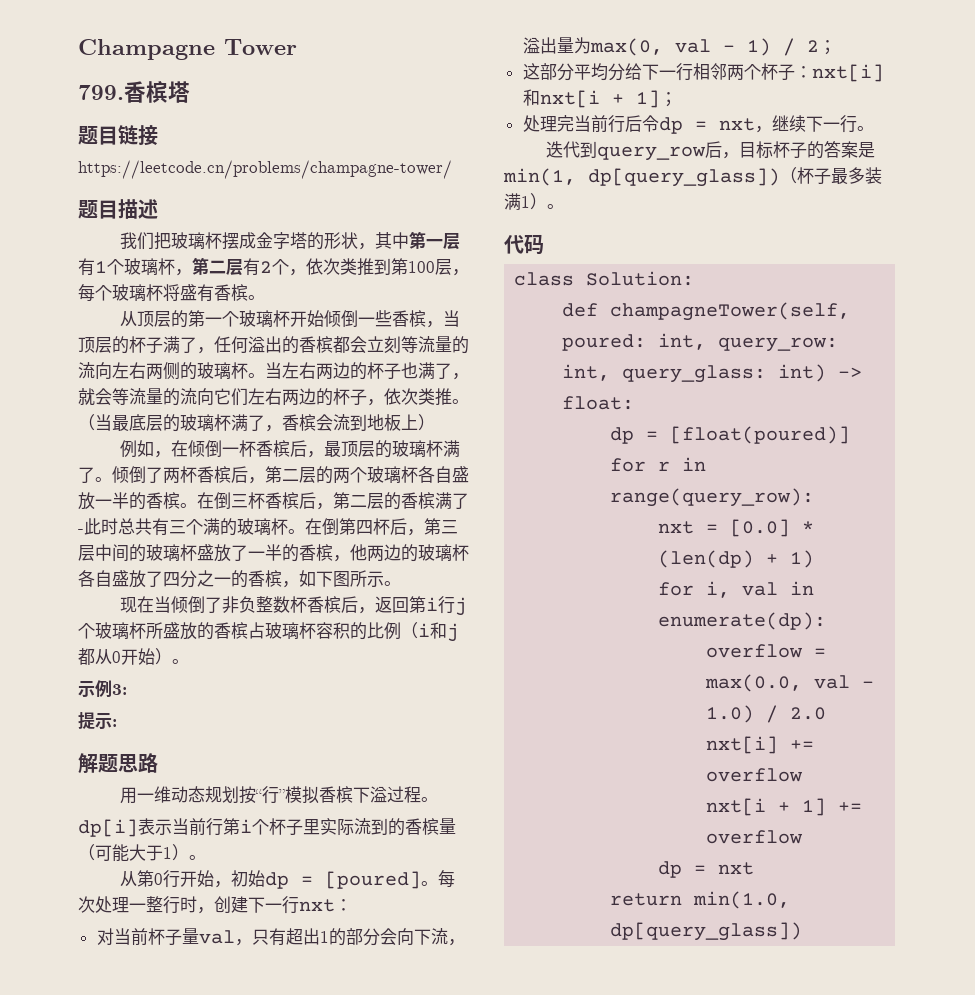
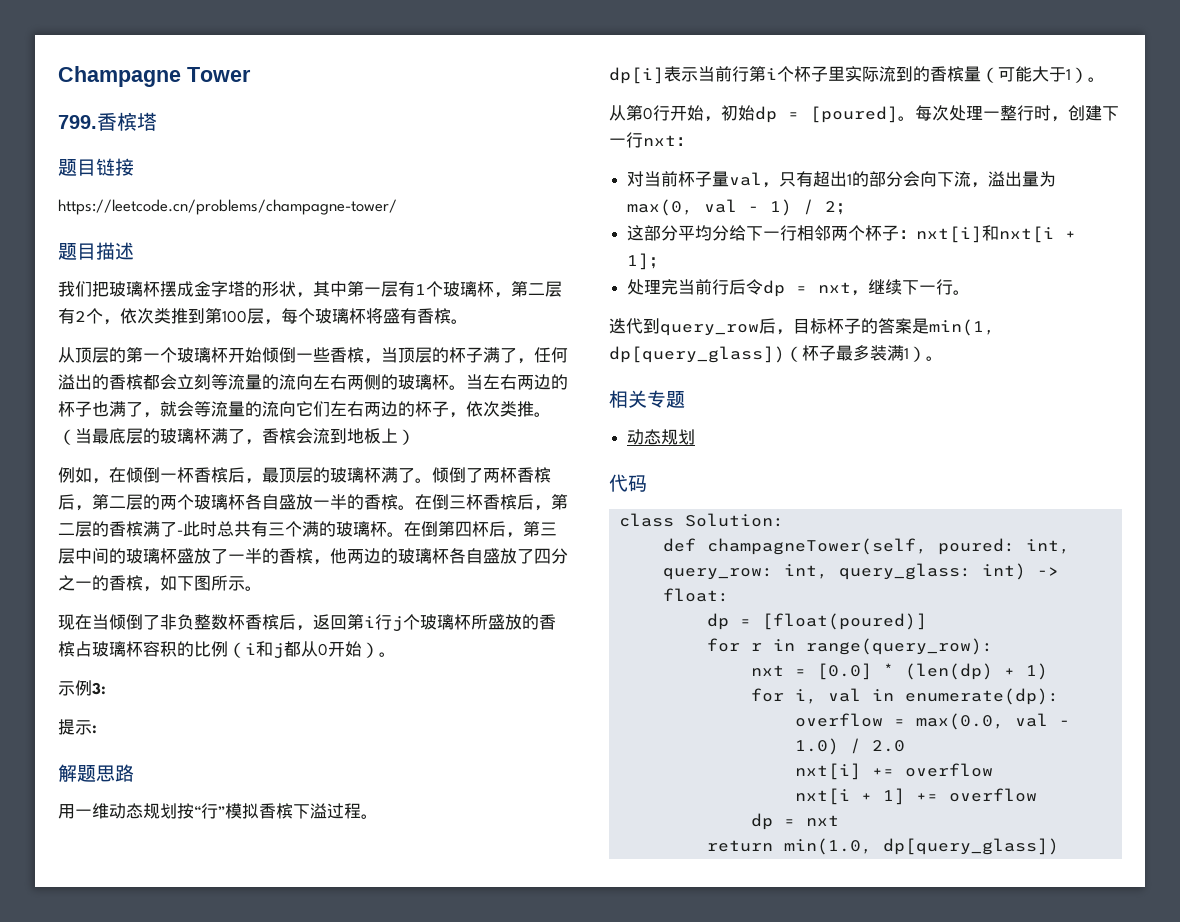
(564, 206) none -> [609,390,685,408] [627,429,696,445] // 相关专题 // 动态规划

